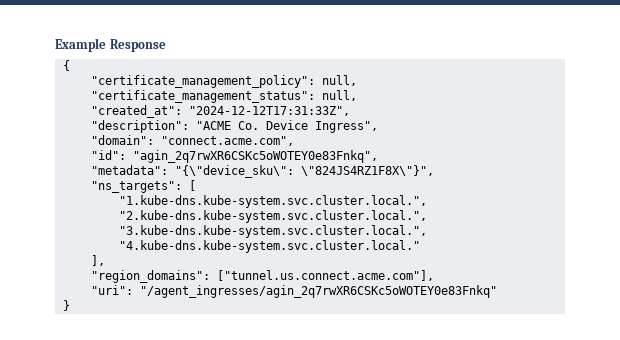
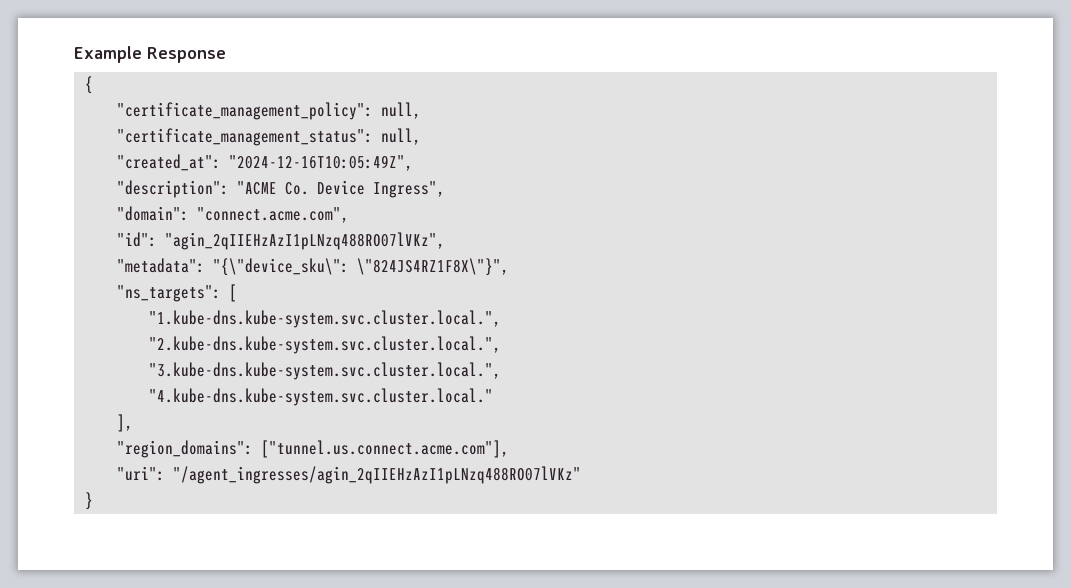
[188,106,350,116] "2024-12-12T17:31:33Z", -> [228,155,413,171] "2024-12-16T10:05:49Z",
[132,150,378,163] "agin_2q7rwXR6CSKc5oWOTEY0e83Fnkq", -> [164,232,445,250] "agin_2qIIEHzAzI1pLNzq488RO07lVKz",
[139,285,497,298] "/agent_ingresses/agin_2q7rwXR6CSKc5oWOTEY0e83Fnkq" -> [172,466,581,484] "/agent_ingresses/agin_2qIIEHzAzI1pLNzq488RO07lVKz"

